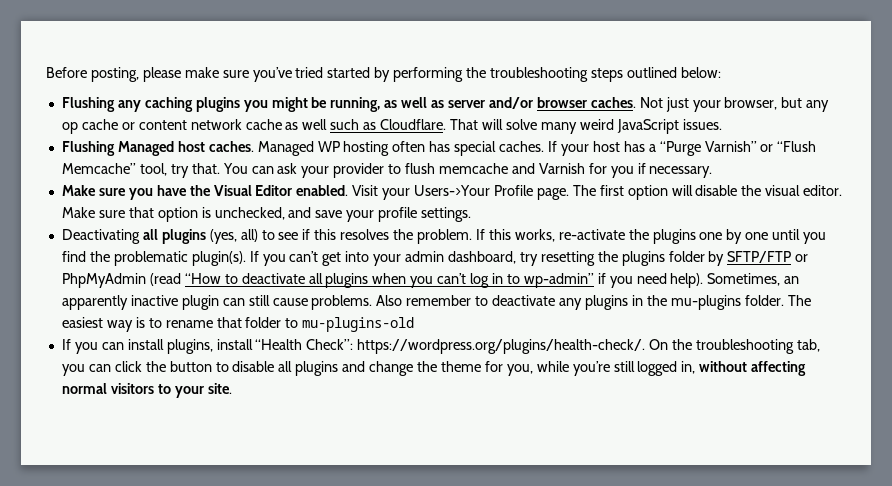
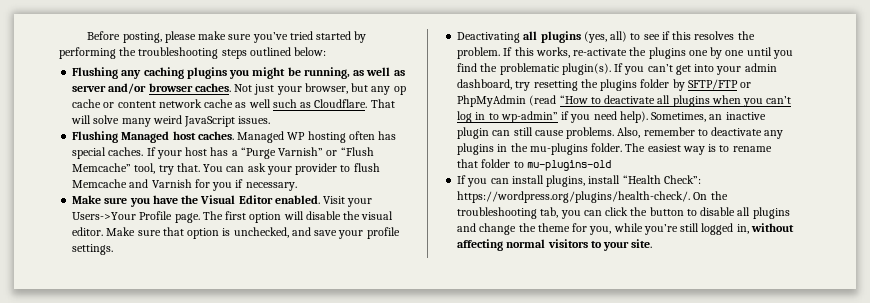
[438,163,508,174] memcache -> [72,179,128,188] Memcache
[61,295,128,310] apparently -> (723, 117) none
[376,295,403,306] Also -> [617,127,641,138] Also,

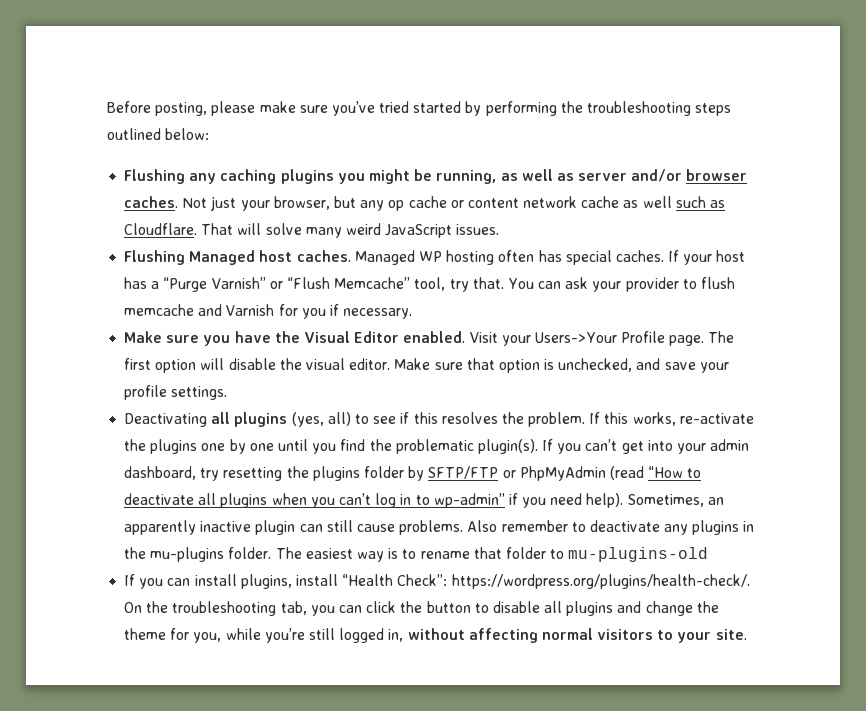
[72,179,128,188] Memcache -> [124,304,195,316] memcache
(723, 117) none -> [124,520,197,535] apparently
[617,127,641,138] Also, -> [467,520,498,532] Also

